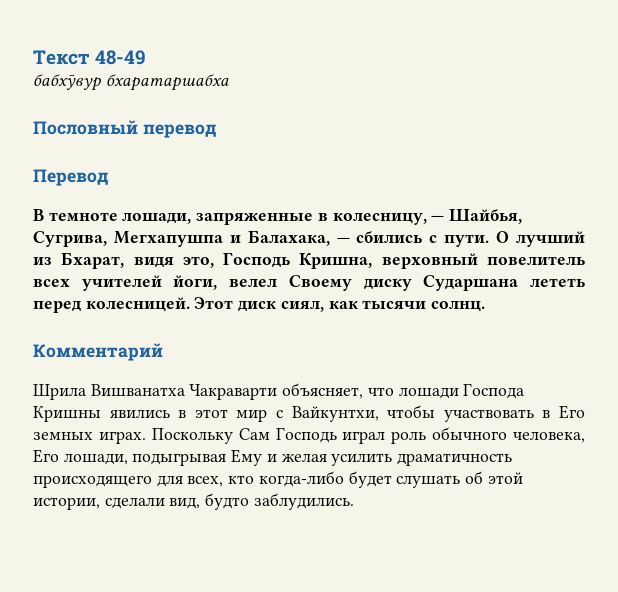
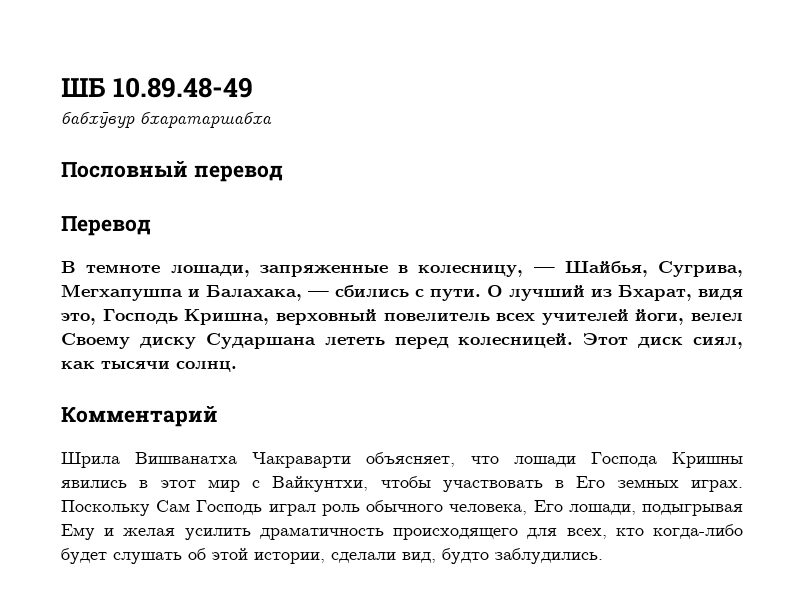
[33,50,147,65] Текст 48-49 -> [61,77,254,98] ШБ 10.89.48-49

